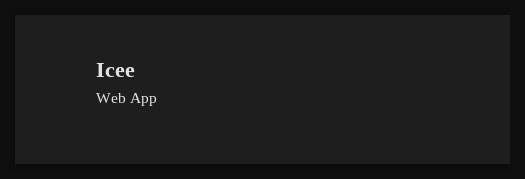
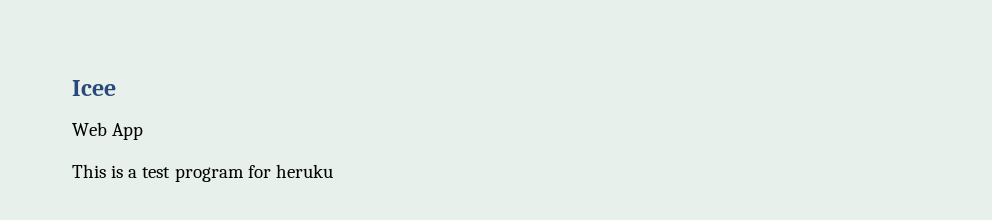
(158, 99) none -> [72,164,333,182] // This is a test program for heruku

